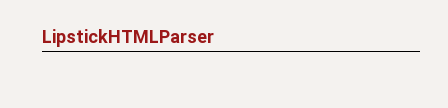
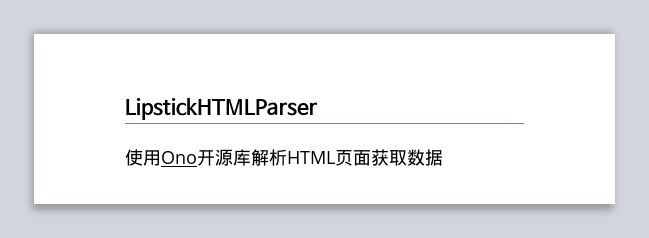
(214, 38) none -> [125,149,443,166] // 使用Ono开源库解析HTML页面获取数据

